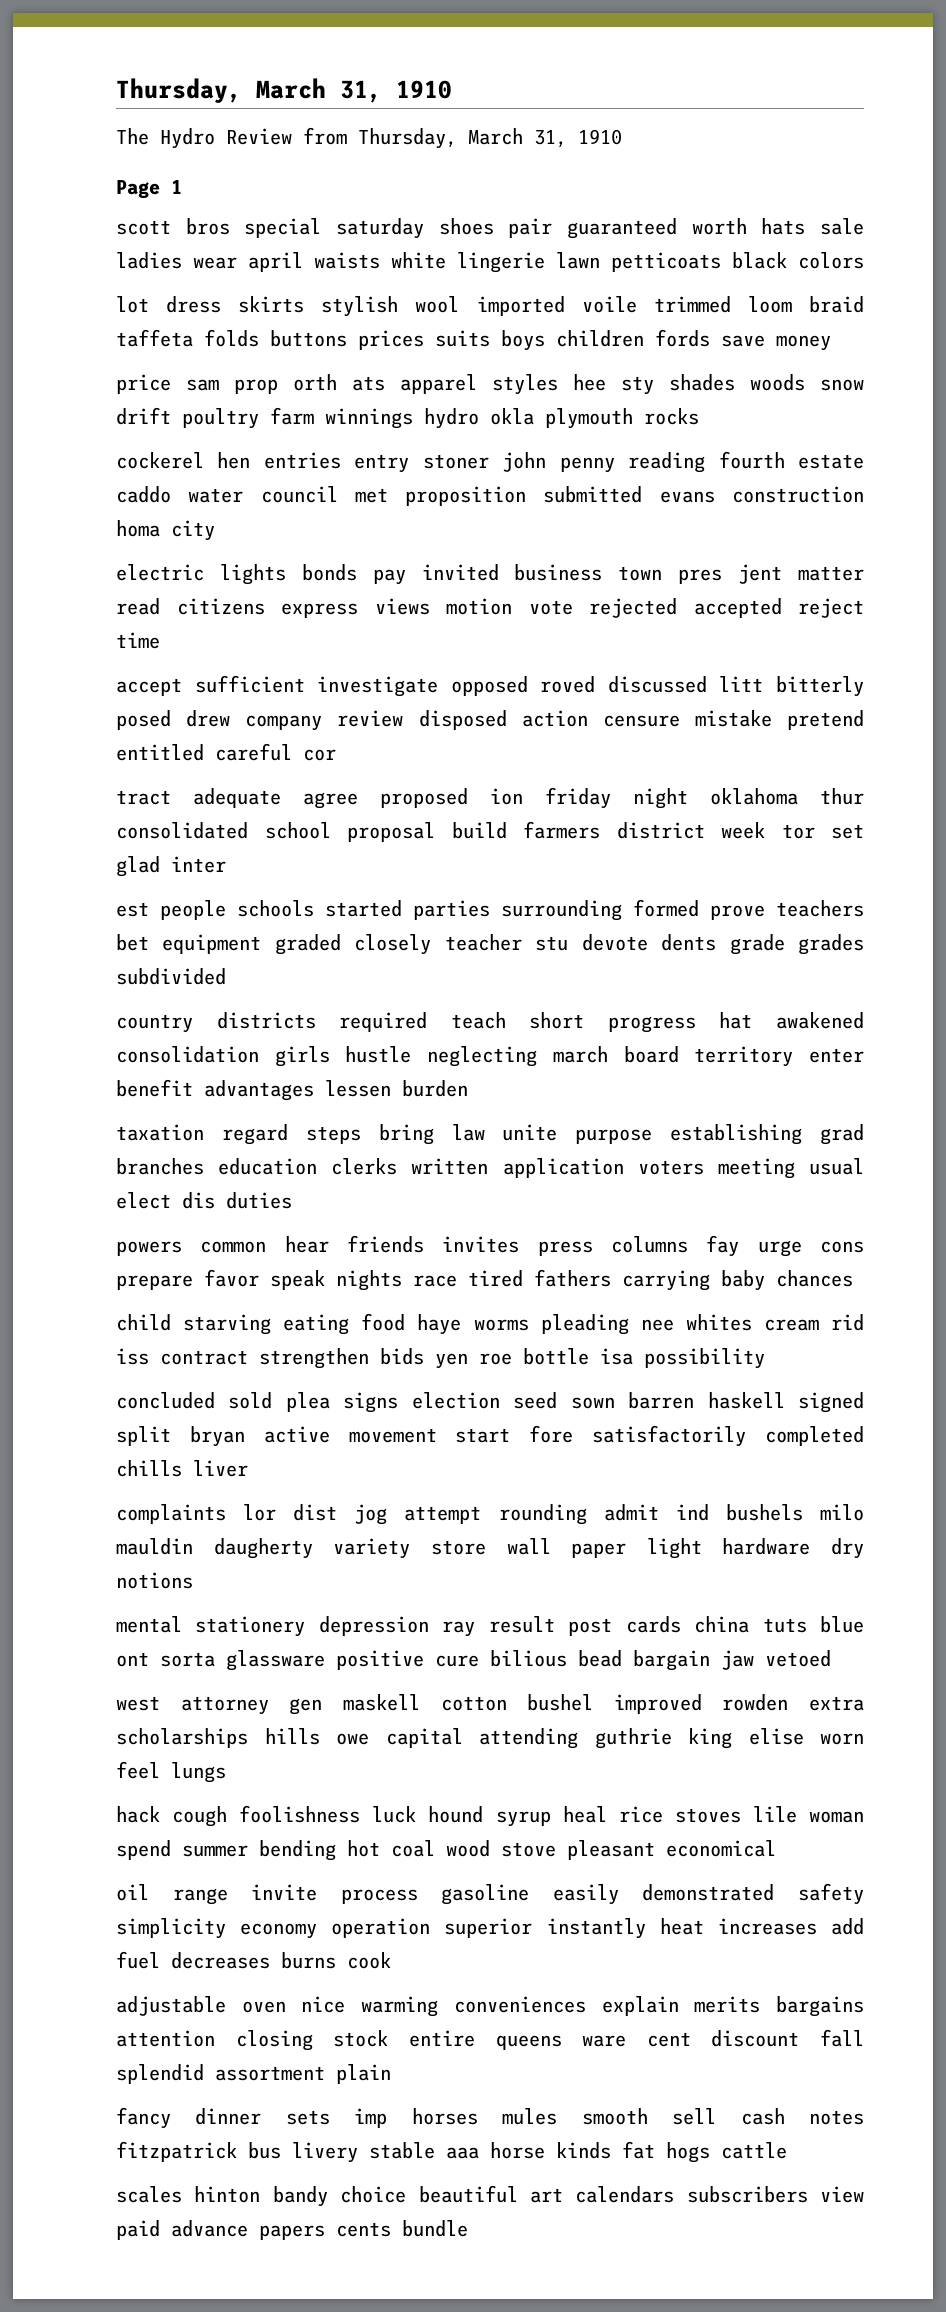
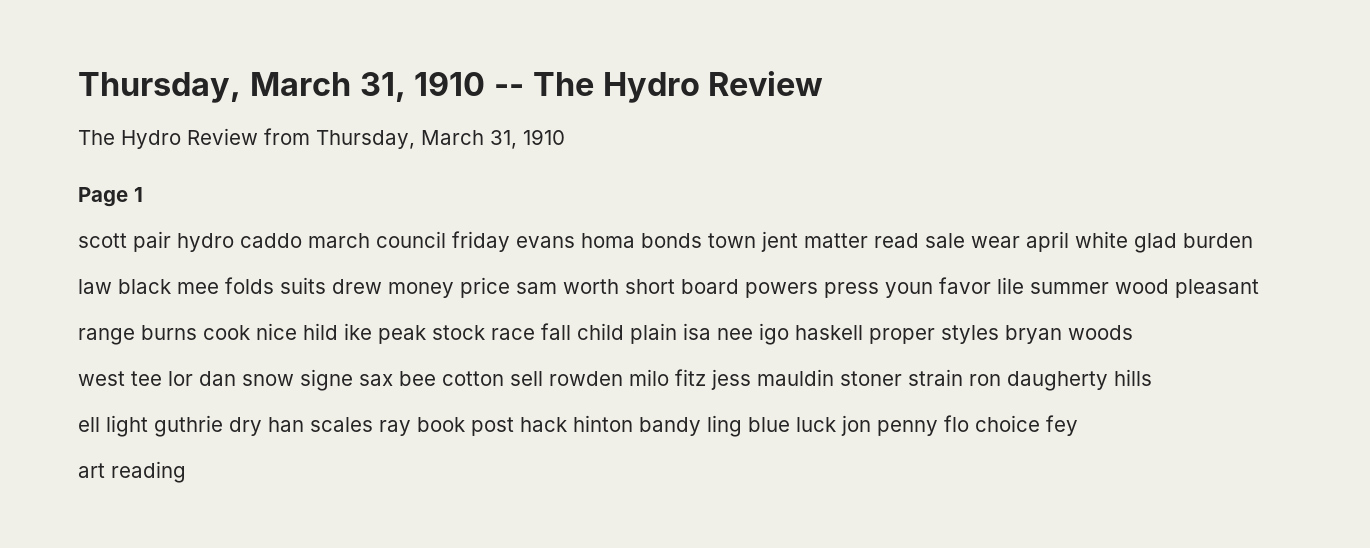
[116,78,452,103] Thursday, March 31, 1910 -> [78,71,824,103] Thursday, March 31, 1910 -- The Hydro Review
[185,218,864,239] [116,252,864,273] [116,296,864,317] [116,329,831,351] [116,374,864,395] [116,407,699,429] [116,451,865,473] [116,486,864,506] [116,520,215,541] [116,564,865,585] [116,598,864,618] [116,632,160,649] [116,675,864,697] [116,710,864,731] [116,743,336,761] [116,787,864,809] [116,821,864,842] [116,856,226,877] [116,899,864,921] [116,934,865,955] [116,968,226,985] [116,1012,864,1033] [116,1046,864,1067] [116,1079,468,1101] [116,1124,864,1145] [116,1158,864,1179] [116,1192,292,1209] [116,1235,865,1257] [116,1269,853,1291] [116,1313,865,1335] [116,1348,765,1369] [116,1392,865,1413] [116,1425,864,1447] [116,1460,248,1477] [116,1504,864,1525] [116,1538,864,1559] [116,1572,193,1589] [116,1616,865,1637] [116,1650,831,1671] [116,1694,864,1715] [116,1728,864,1749] [116,1761,226,1783] [116,1805,865,1827] [116,1840,776,1861] [116,1883,864,1905] [116,1918,864,1939] [116,1951,391,1969] [116,1996,864,2017] [116,2029,864,2051] [116,2064,391,2084] [116,2107,865,2129] [116,2141,787,2163] [116,2185,864,2207] [116,2220,468,2240] bros special saturday shoes pair guaranteed worth hats sale ladies wear april waists white lingerie lawn petticoats black colors // lot dress skirts stylish wool imported voile trimmed loom braid taffeta folds buttons prices suits boys children fords save money // price sam prop orth ats apparel styles hee sty shades woods snow drift poultry farm winnings hydro okla plymouth rocks // cockerel hen entries entry stoner john penny reading fourth estate caddo water council met proposition submitted evans construction homa city // electric lights bonds pay invited business town pres jent matter read citizens express views motion vote rejected accepted reject time // accept sufficient investigate opposed roved discussed litt bitterly posed drew company review disposed action censure mistake pretend entitled careful cor // tract adequate agree proposed ion friday night oklahoma thur consolidated school proposal build farmers district week tor set glad inter // est people schools started parties surrounding formed prove teachers bet equipment graded closely teacher stu devote dents grade grades subdivided // country districts required teach short progress hat awakened consolidation girls hustle neglecting march board territory enter benefit advantages lessen burden // taxation regard steps bring law unite purpose establishing grad branches education clerks written application voters meeting usual elect dis duties // powers common hear friends invites press columns fay urge cons prepare favor speak nights race tired fathers carrying baby chances // child starving eating food haye worms pleading nee whites cream rid iss contract strengthen bids yen roe bottle isa possibility // concluded sold plea signs election seed sown barren haskell signed split bryan active movement start fore satisfactorily completed chills liver // complaints lor dist jog attempt rounding admit ind bushels milo mauldin daugherty variety store wall paper light hardware dry notions // mental stationery depression ray result post cards china tuts blue ont sorta glassware positive cure bilious bead bargain jaw vetoed // west attorney gen maskell cotton bushel improved rowden extra scholarships hills owe capital attending guthrie king elise worn feel lungs // hack cough foolishness luck hound syrup heal rice stoves lile woman spend summer bending hot coal wood stove pleasant economical // oil range invite process gasoline easily demonstrated safety simplicity economy operation superior instantly heat increases add fuel decreases burns cook // adjustable oven nice warming conveniences explain merits bargains attention closing stock entire queens ware cent discount fall splendid assortment plain // fancy dinner sets imp horses mules smooth sell cash notes fitzpatrick bus livery stable aaa horse kinds fat hogs cattle // scales hinton bandy choice beautiful art calendars subscribers view paid advance papers cents bundle -> [133,231,1253,253] [78,277,1259,298] [78,323,1133,345] [78,369,1152,391] [78,415,1078,437] [78,461,186,483] pair hydro caddo march council friday evans homa bonds town jent matter read sale wear april white glad burden // law black mee folds suits drew money price sam worth short board powers press youn favor lile summer wood pleasant // range burns cook nice hild ike peak stock race fall child plain isa nee igo haskell proper styles bryan woods // west tee lor dan snow signe sax bee cotton sell rowden milo fitz jess mauldin stoner strain ron daugherty hills // ell light guthrie dry han scales ray book post hack hinton bandy ling blue luck jon penny flo choice fey // art reading

